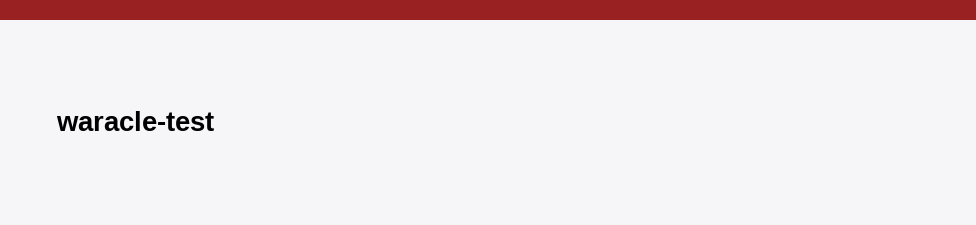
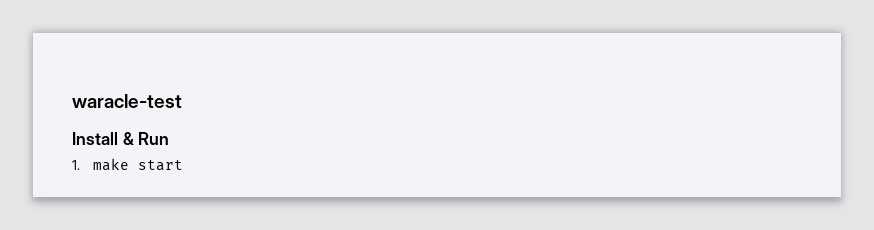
(214, 121) none -> [72,132,170,145] [72,158,183,171] // Install & Run // 1. make start

